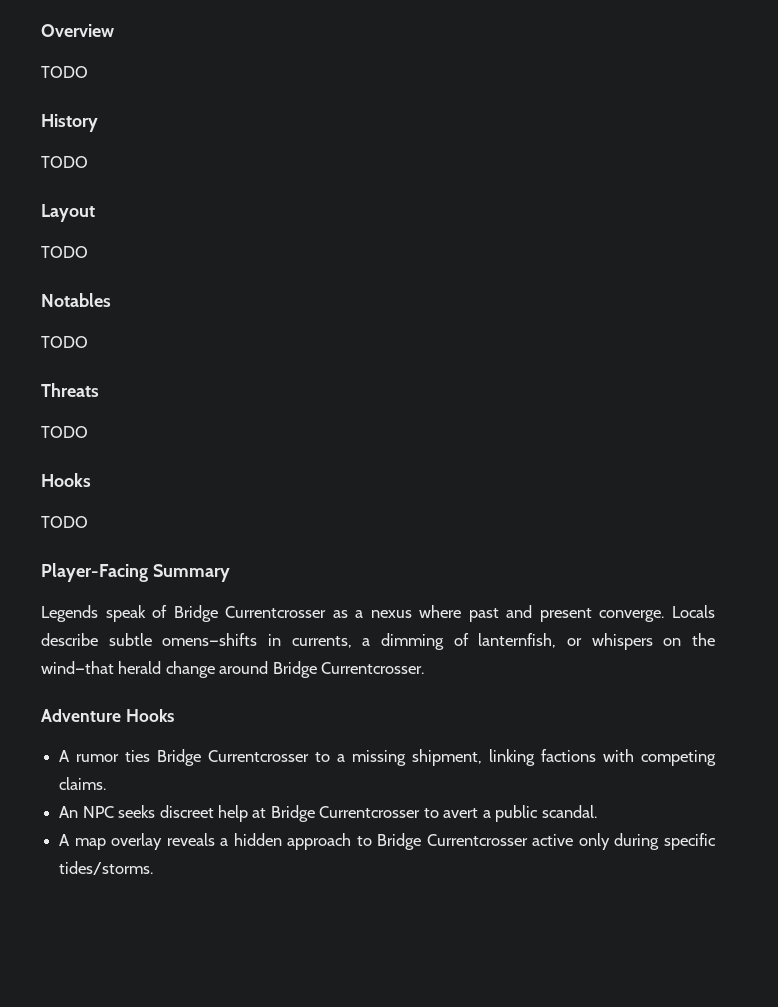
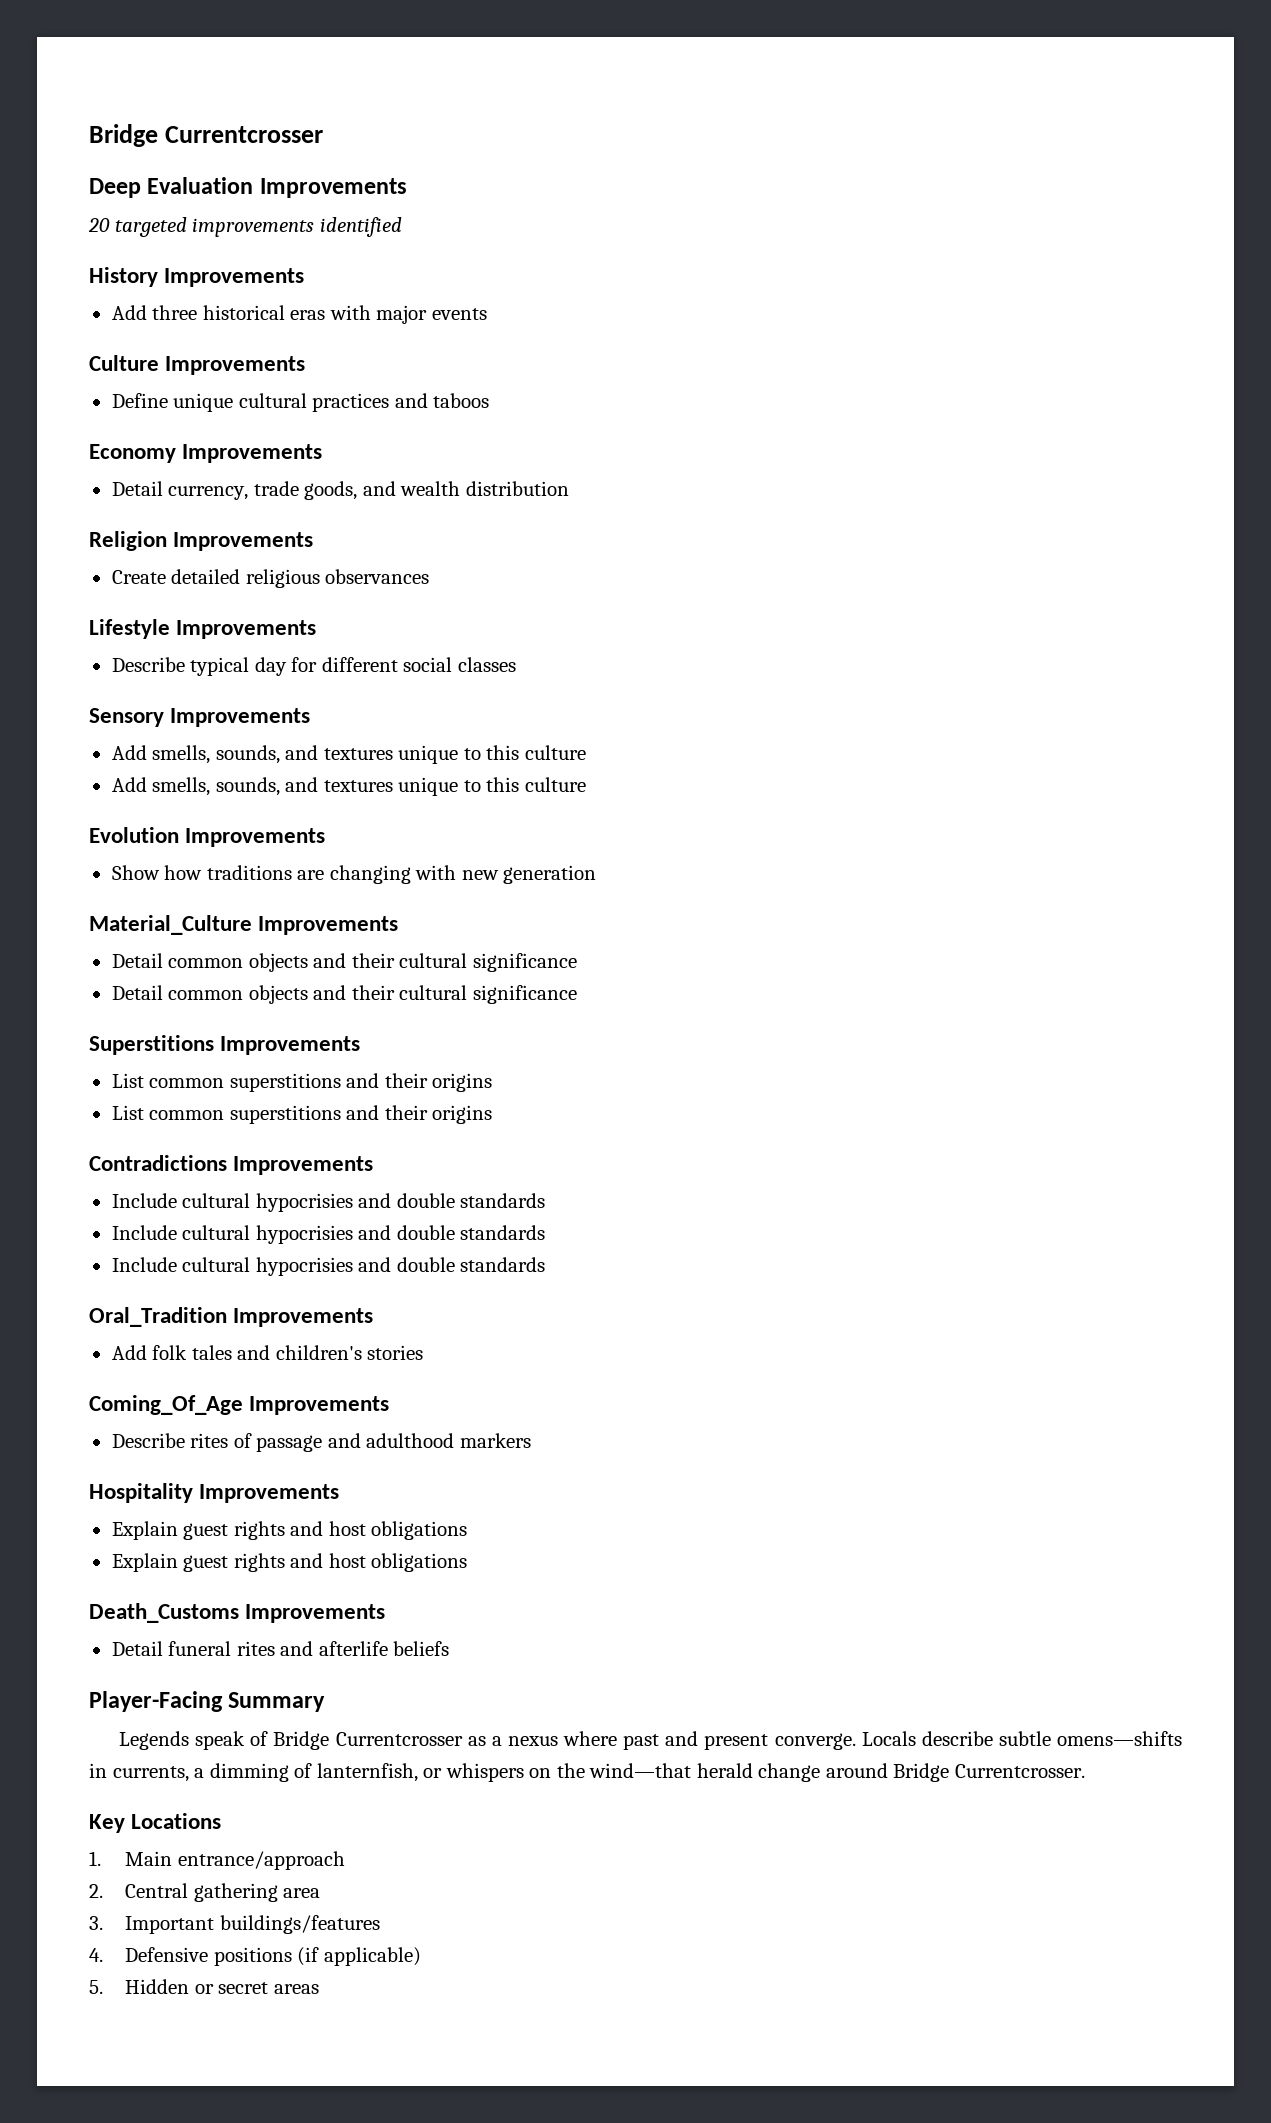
[41,24,114,37] [41,66,88,78] [41,114,98,132] [41,156,88,168] [41,204,95,222] [41,246,88,258] [41,293,111,307] [41,336,88,348] [41,383,99,397] [41,426,88,438] [41,473,91,487] [41,516,88,528] Overview // TODO // History // TODO // Layout // TODO // Notables // TODO // Threats // TODO // Hooks // TODO -> [89,124,324,147] [89,177,407,198] [88,217,402,237] [89,267,305,287] [111,305,487,324] [89,355,306,375] [111,393,490,412] [89,444,323,463] [111,481,569,500] [89,531,314,551] [111,569,430,588] [89,619,317,639] [111,657,516,676] [89,708,311,727] [111,745,586,764] [111,777,586,796] [89,827,326,847] [111,865,597,884] [89,915,399,935] [111,953,577,972] [111,985,577,1004] [89,1035,361,1055] [111,1073,493,1092] [111,1105,493,1124] [89,1155,374,1175] [111,1193,546,1212] [111,1225,546,1244] [111,1257,546,1276] [89,1307,374,1327] [111,1345,424,1360] [89,1395,390,1415] [111,1433,531,1452] [89,1483,340,1503] [111,1521,468,1540] [111,1553,468,1572] [89,1603,386,1623] [111,1641,450,1656] Bridge Currentcrosser // Deep Evaluation Improvements // 20 targeted improvements identified // History Improvements // Add three historical eras with major events // Culture Improvements // Define unique cultural practices and taboos // Economy Improvements // Detail currency, trade goods, and wealth distribution // Religion Improvements // Create detailed religious observances // Lifestyle Improvements // Describe typical day for different social classes // Sensory Improvements // Add smells, sounds, and textures unique to this culture // Add smells, sounds, and textures unique to this culture // Evolution Improvements // Show how traditions are changing with new generation // Material_Culture Improvements // Detail common objects and their cultural significance // Detail common objects and their cultural significance // Superstitions Improvements // List common superstitions and their origins // List common superstitions and their origins // Contradictions Improvements // Include cultural hypocrisies and double standards // Include cultural hypocrisies and double standards // Include cultural hypocrisies and double standards // Oral_Tradition Improvements // Add folk tales and children's stories // Coming_Of_Age Improvements // Describe rites of passage and adulthood markers // Hospitality Improvements // Explain guest rights and host obligations // Explain guest rights and host obligations // Death_Customs Improvements // Detail funeral rites and afterlife beliefs
[41,709,174,722] [59,749,716,766] [59,777,107,790] [59,805,597,822] [59,833,716,850] [59,861,154,875] Adventure Hooks // A rumor ties Bridge Currentcrosser to a missing shipment, linking factions with competing claims. // An NPC seeks discreet help at Bridge Currentcrosser to avert a public scandal. // A map overlay reveals a hidden approach to Bridge Currentcrosser active only during specific tides/storms. -> [89,1813,222,1833] [89,1851,345,1870] [89,1883,321,1902] [89,1915,380,1934] [89,1947,421,1966] [89,1979,319,1994] Key Locations // 1. Main entrance/approach // 2. Central gathering area // 3. Important buildings/features // 4. Defensive positions (if applicable) // 5. Hidden or secret areas

